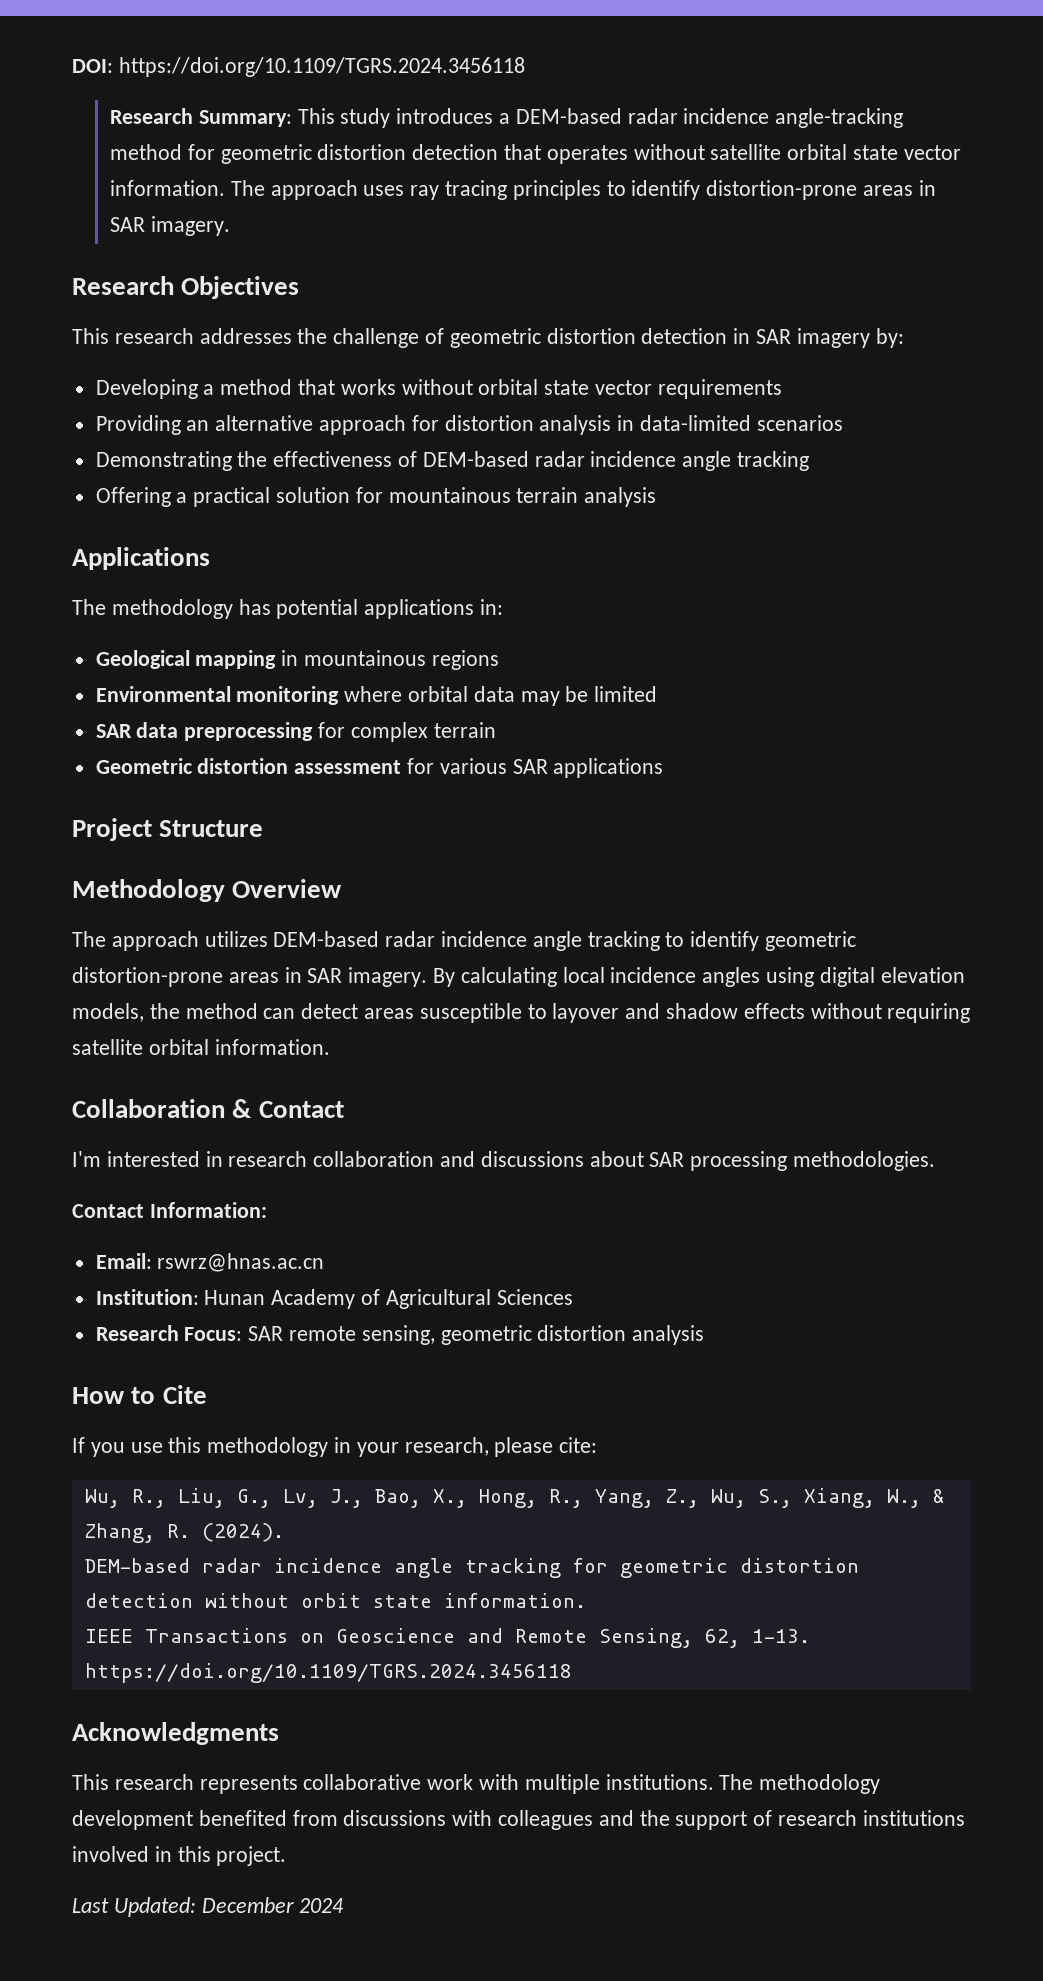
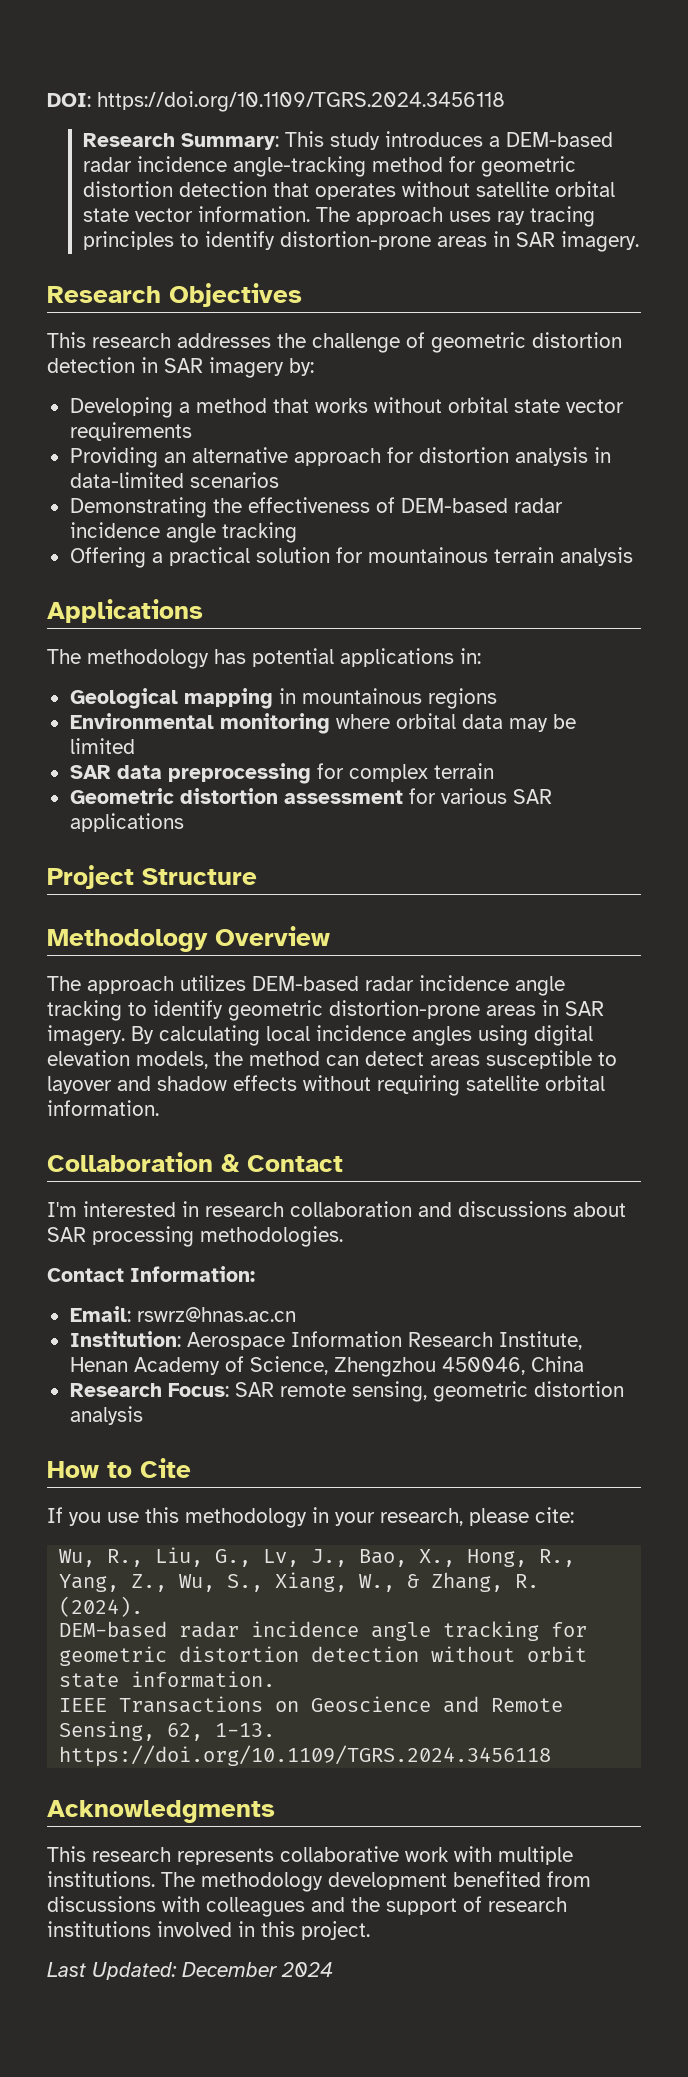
[204,1289,573,1309] Hunan Academy of Agricultural Sciences -> [186,1331,582,1350] [69,1356,584,1377] Aerospace Information Research Institute, Henan Academy of Science, Zhengzhou 450046, China

